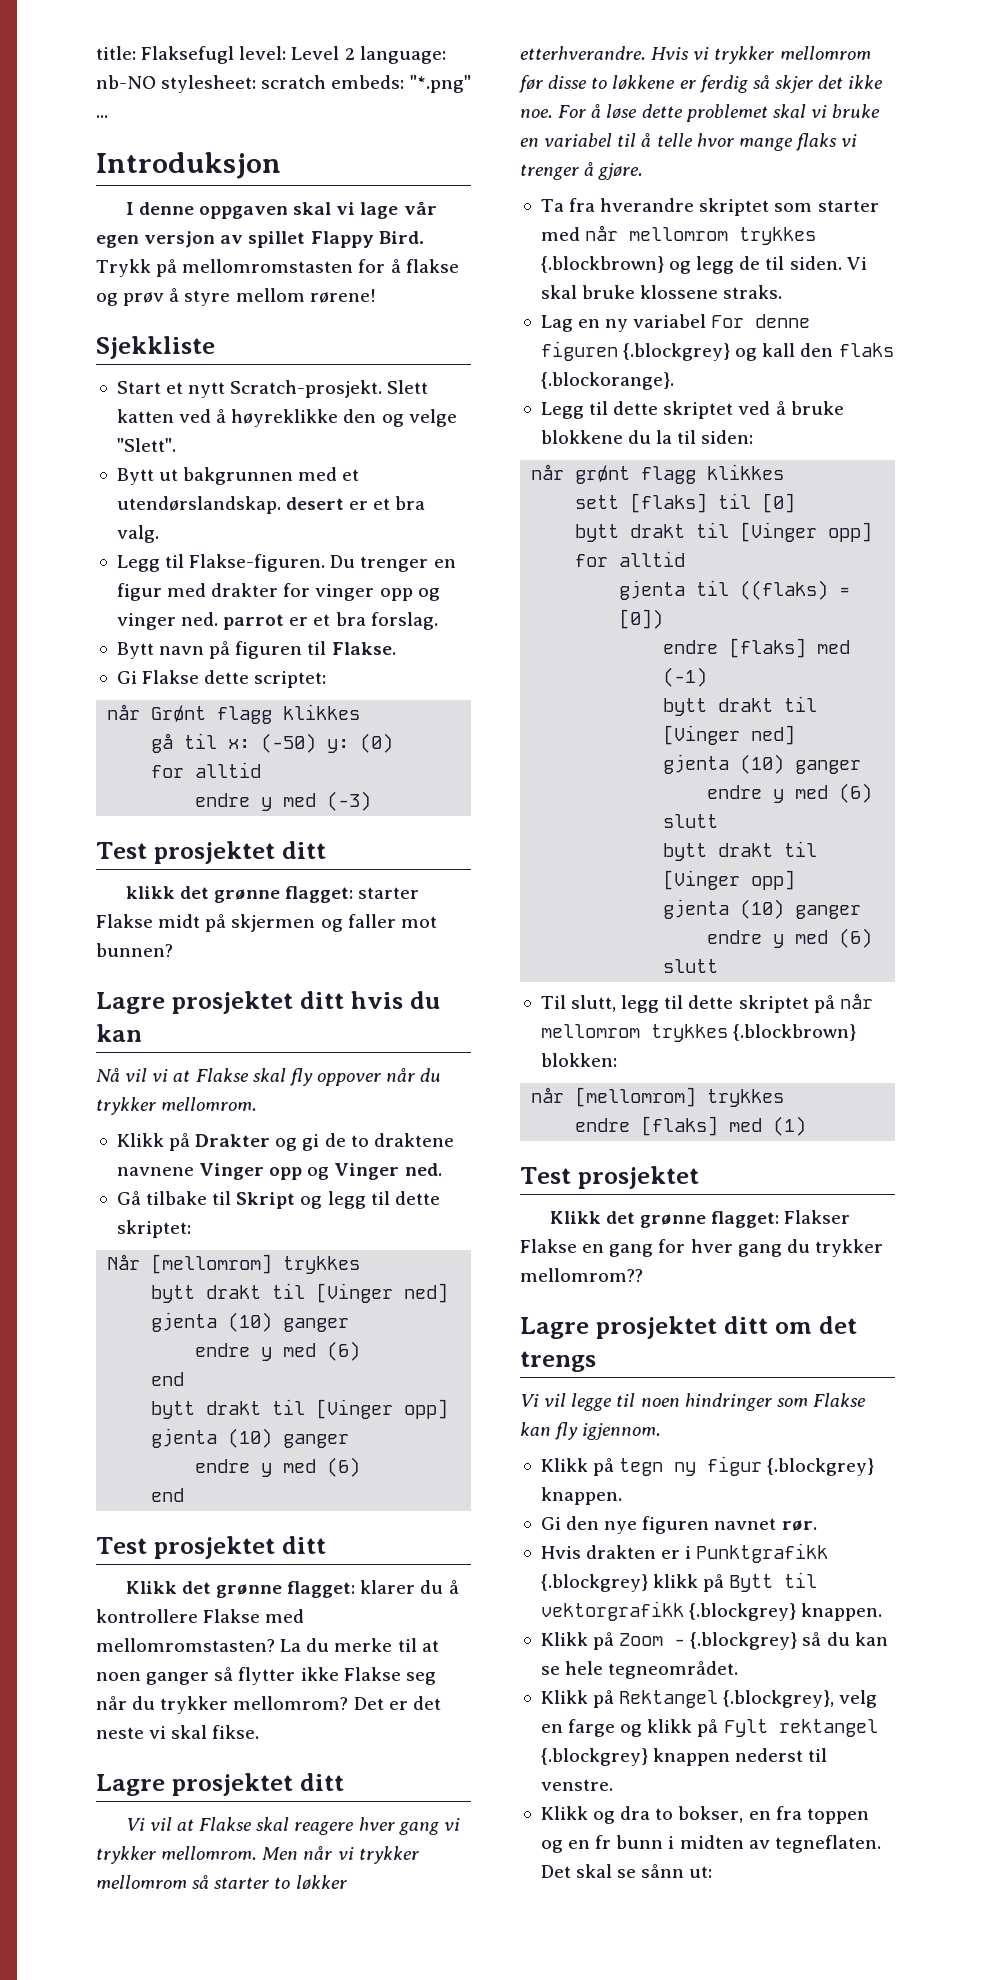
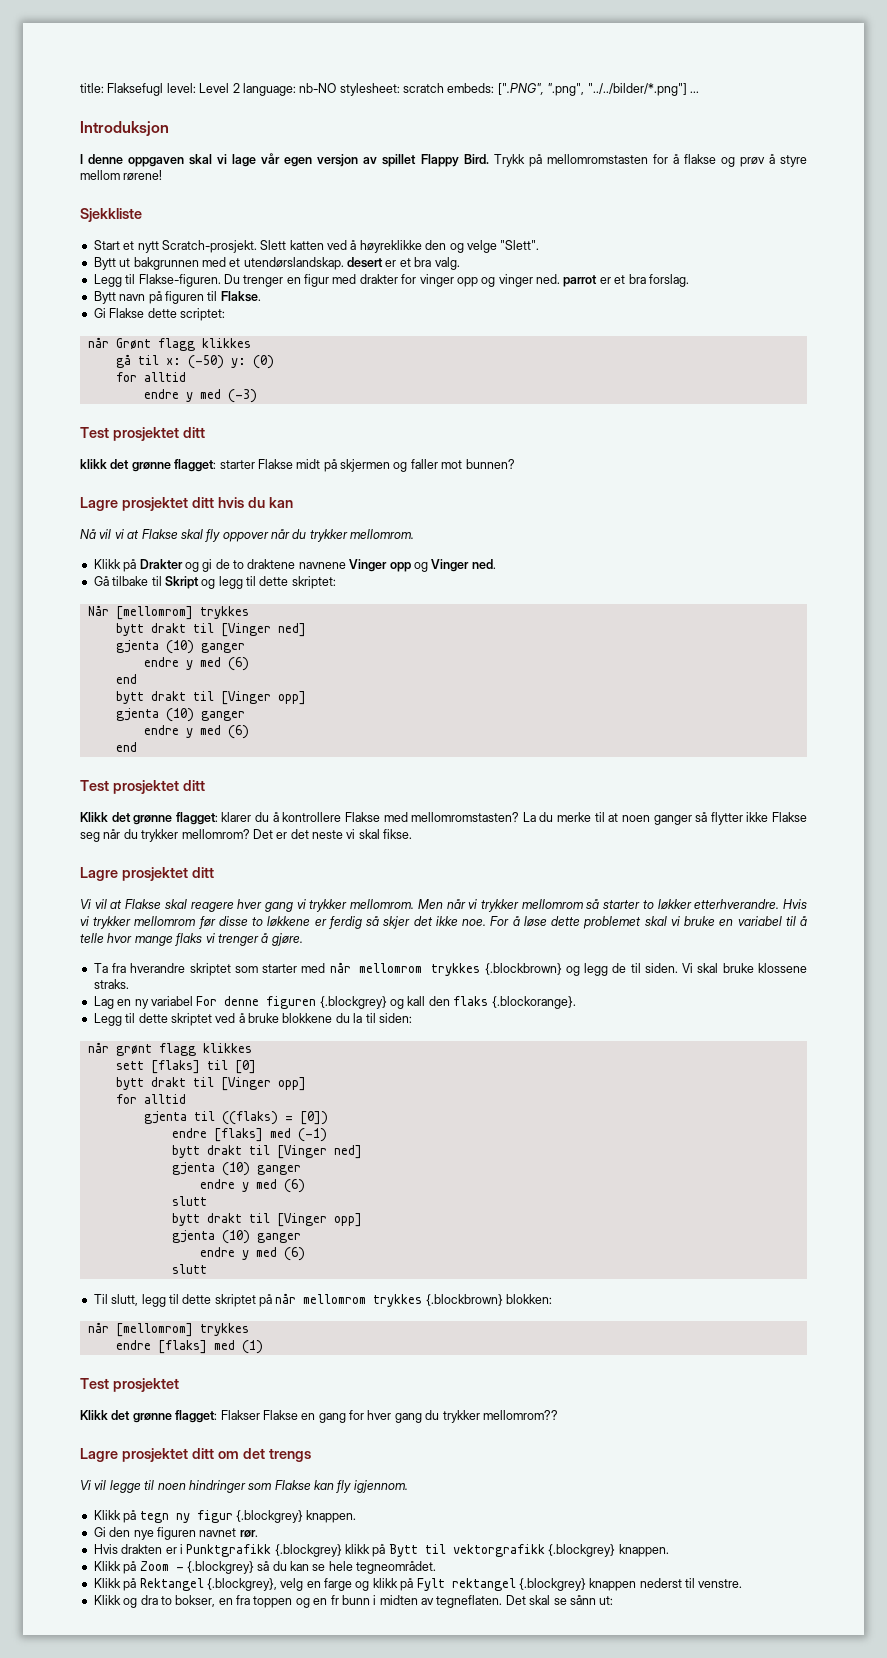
[409,75,471,93] "*.png" -> [497,83,687,96] [".PNG", ".png", "../../bilder/*.png"]

